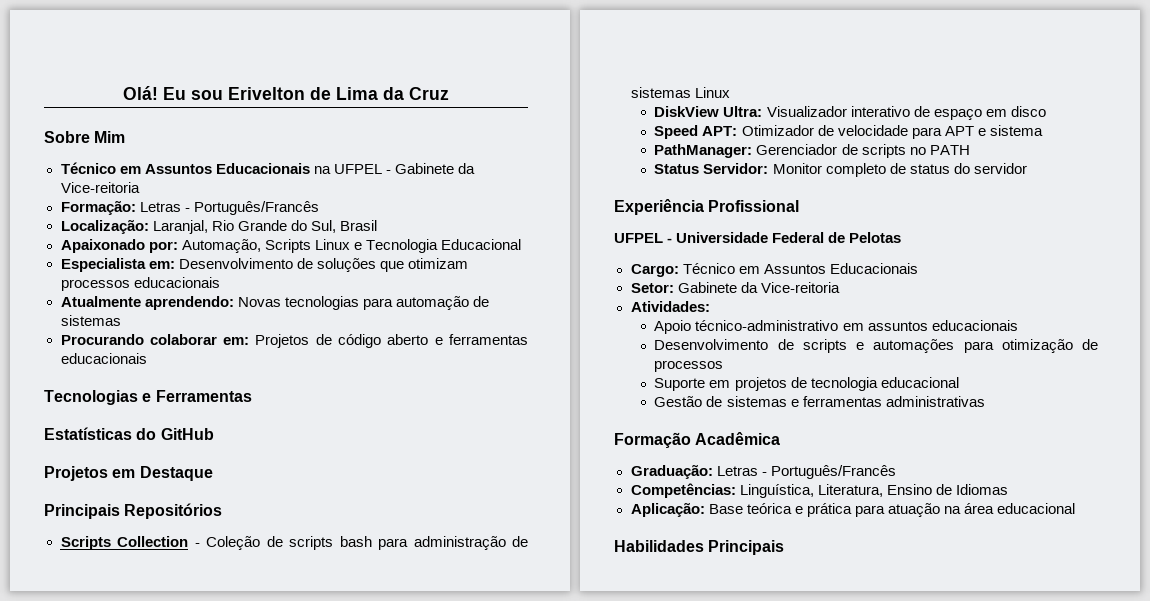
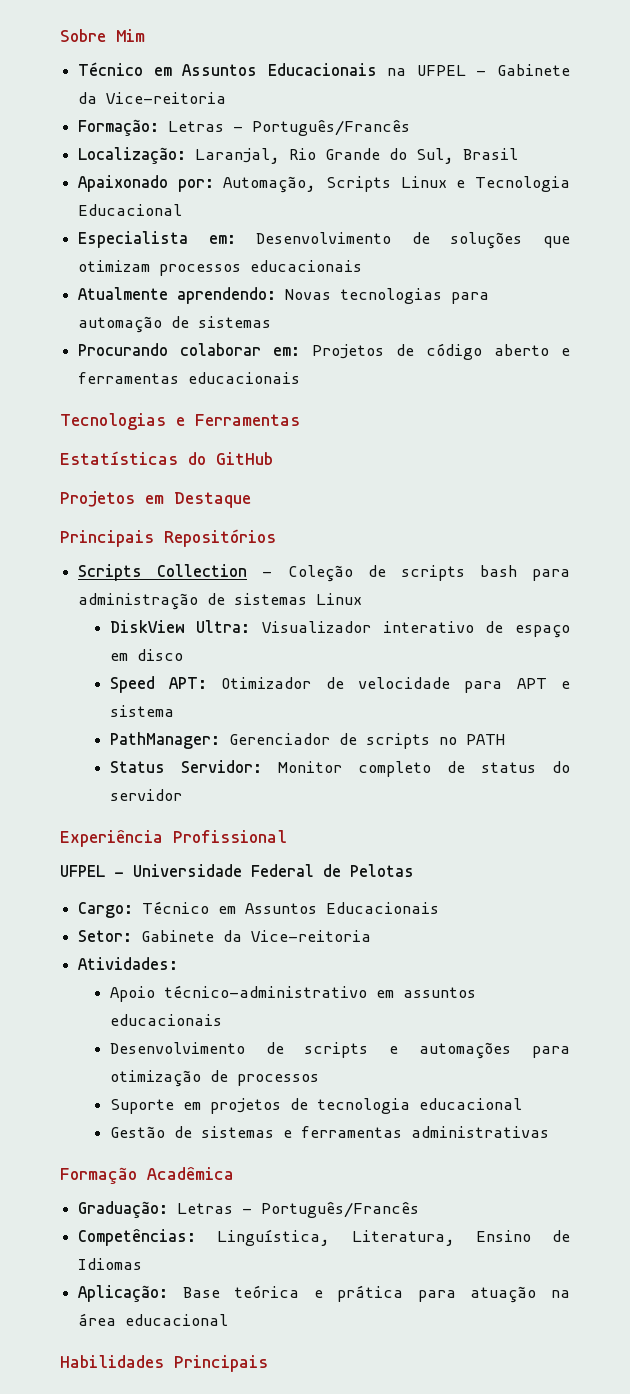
[123,86,449,100] Olá! Eu sou Erivelton de Lima da Cruz // -> (60, 35) none

